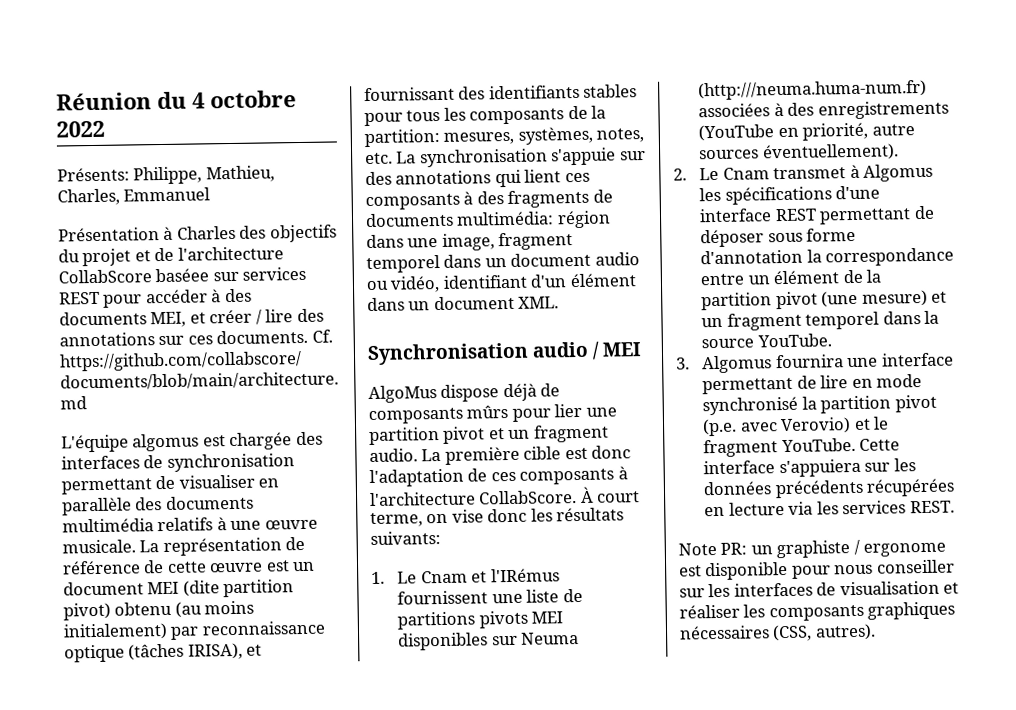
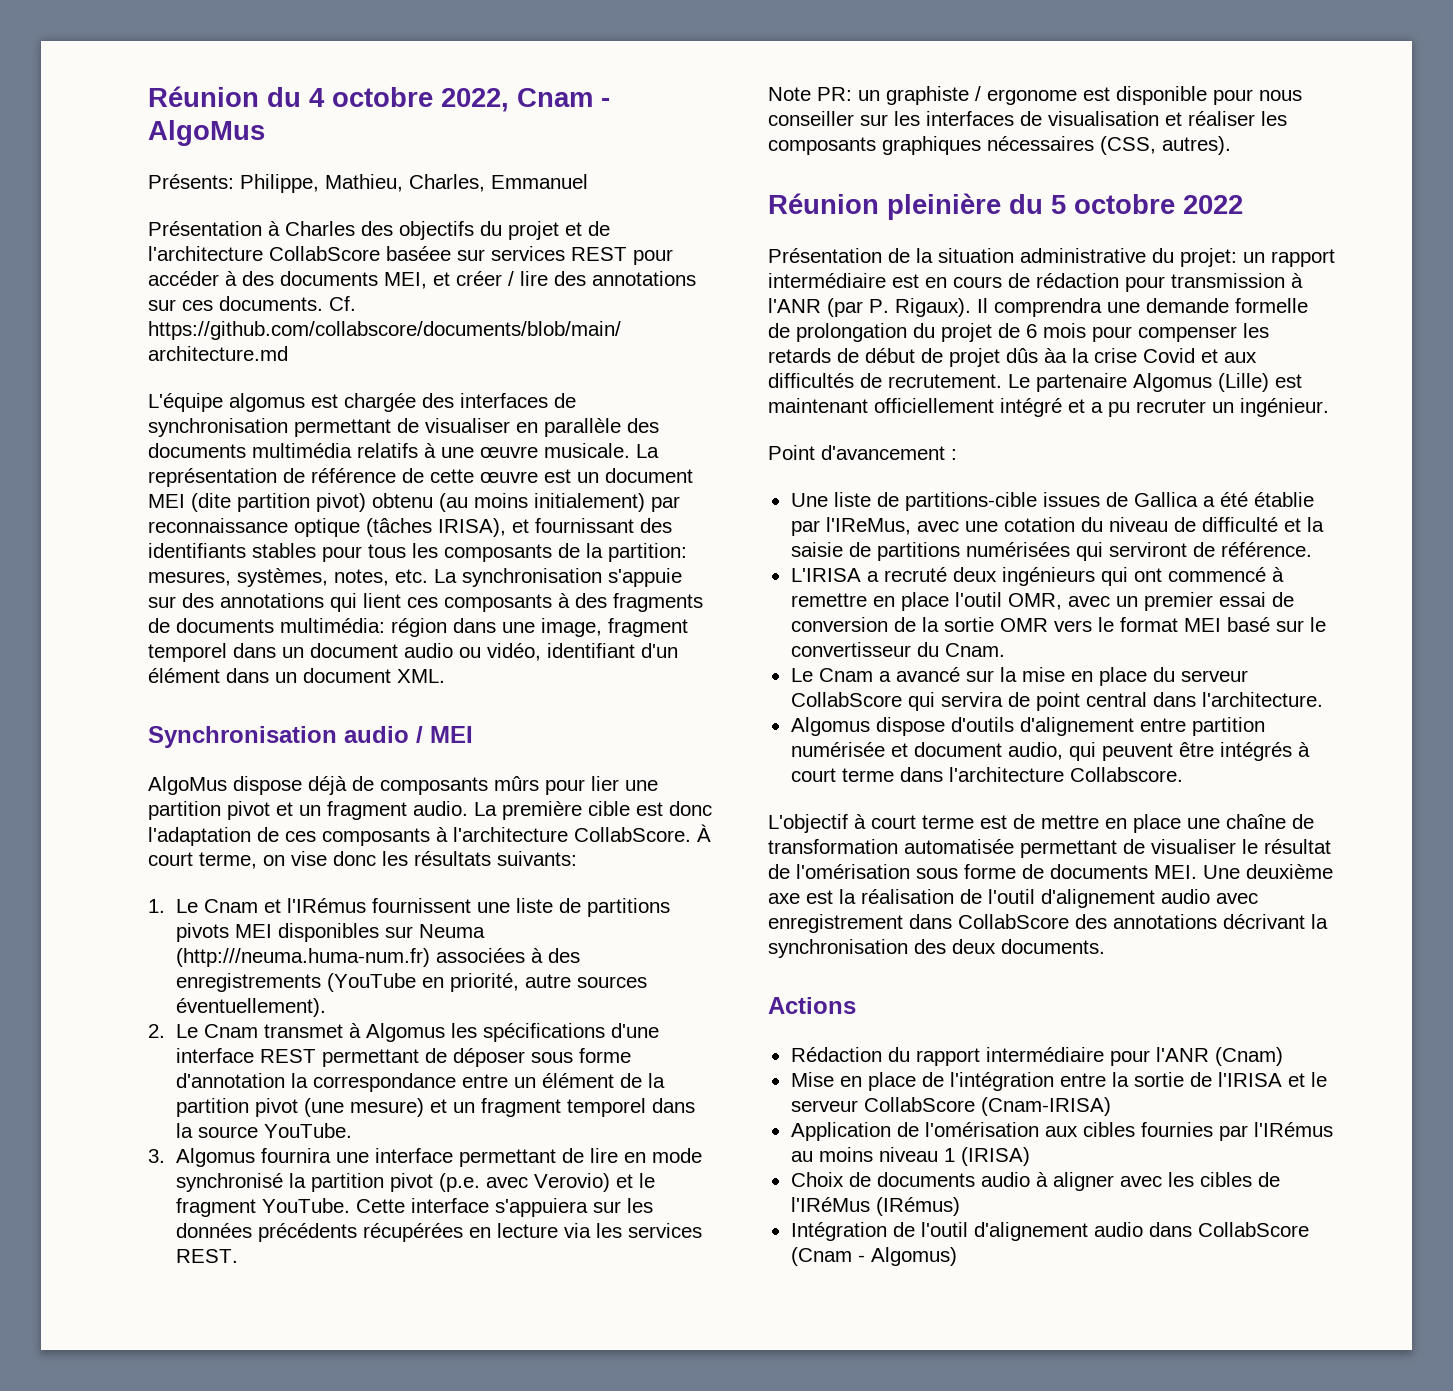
[56,120,105,138] 2022 -> [441,88,610,112] [148,120,265,146] 2022, Cnam - AlgoMus
(876, 632) none -> [768,193,1243,220] [768,248,1335,267] [768,273,1303,292] [768,298,1308,317] [768,323,1269,342] [768,348,1257,367] [768,373,1302,392] [768,398,1329,417] [768,445,957,460] [790,492,1314,511] [790,517,1324,536] [790,542,1312,561] [790,567,1284,586] [790,592,1294,611] [790,617,1326,632] [790,642,1005,657] [790,667,1248,686] [790,692,1323,711] [790,717,1265,736] [790,742,1310,761] [790,767,1183,782] [768,814,1314,833] [768,839,1331,858] [768,864,1333,879] [768,889,1258,908] [768,914,1328,933] [768,939,1105,958] [768,997,856,1014] [790,1047,1283,1066] [790,1072,1327,1091] [790,1097,1111,1116] [790,1122,1333,1141] [790,1147,1030,1166] [790,1172,1280,1191] [790,1197,960,1216] [790,1222,1309,1241] [790,1247,957,1266] // Réunion pleinière du 5 octobre 2022 // Présentation de la situation administrative du projet: un rapport intermédiaire est en cours de rédaction pour transmission à l'ANR (par P. Rigaux). Il comprendra une demande formelle de prolongation du projet de 6 mois pour compenser les retards de début de projet dûs àa la crise Covid et aux difficultés de recrutement. Le partenaire Algomus (Lille) est maintenant officiellement intégré et a pu recruter un ingénieur. // Point d'avancement : // Une liste de partitions-cible issues de Gallica a été établie par l'IReMus, avec une cotation du niveau de difficulté et la saisie de partitions numérisées qui serviront de référence. // L'IRISA a recruté deux ingénieurs qui ont commencé à remettre en place l'outil OMR, avec un premier essai de conversion de la sortie OMR vers le format MEI basé sur le convertisseur du Cnam. // Le Cnam a avancé sur la mise en place du serveur CollabScore qui servira de point central dans l'architecture. // Algomus dispose d'outils d'alignement entre partition numérisée et document audio, qui peuvent être intégrés à court terme dans l'architecture Collabscore. // L'objectif à court terme est de mettre en place une chaîne de transformation automatisée permettant de visualiser le résultat de l'omérisation sous forme de documents MEI. Une deuxième axe est la réalisation de l'outil d'alignement audio avec enregistrement dans CollabScore des annotations décrivant la synchronisation des deux documents. // Actions // Rédaction du rapport intermédiaire pour l'ANR (Cnam) // Mise en place de l'intégration entre la sortie de l'IRISA et le serveur CollabScore (Cnam-IRISA) // Application de l'omérisation aux cibles fournies par l'IRémus au moins niveau 1 (IRISA) // Choix de documents audio à aligner avec les cibles de l'IRéMus (IRémus) // Intégration de l'outil d'alignement audio dans CollabScore (Cnam - Algomus)

